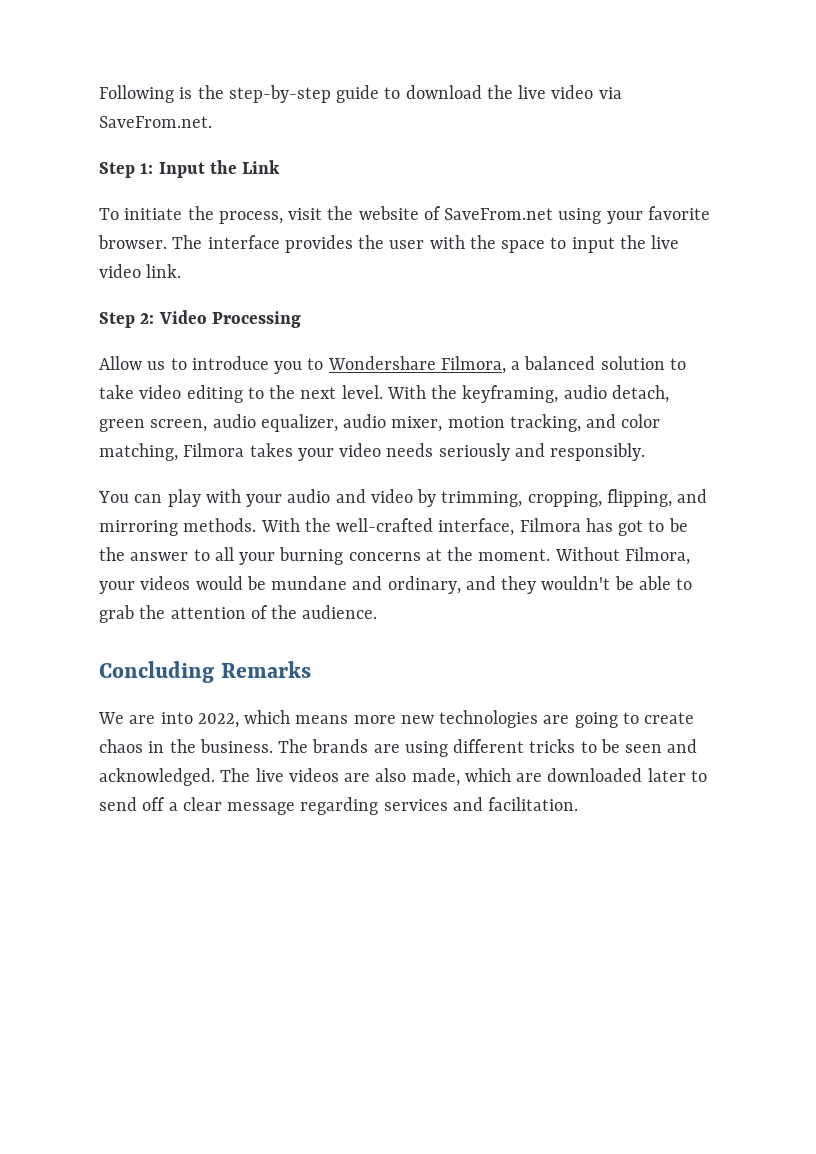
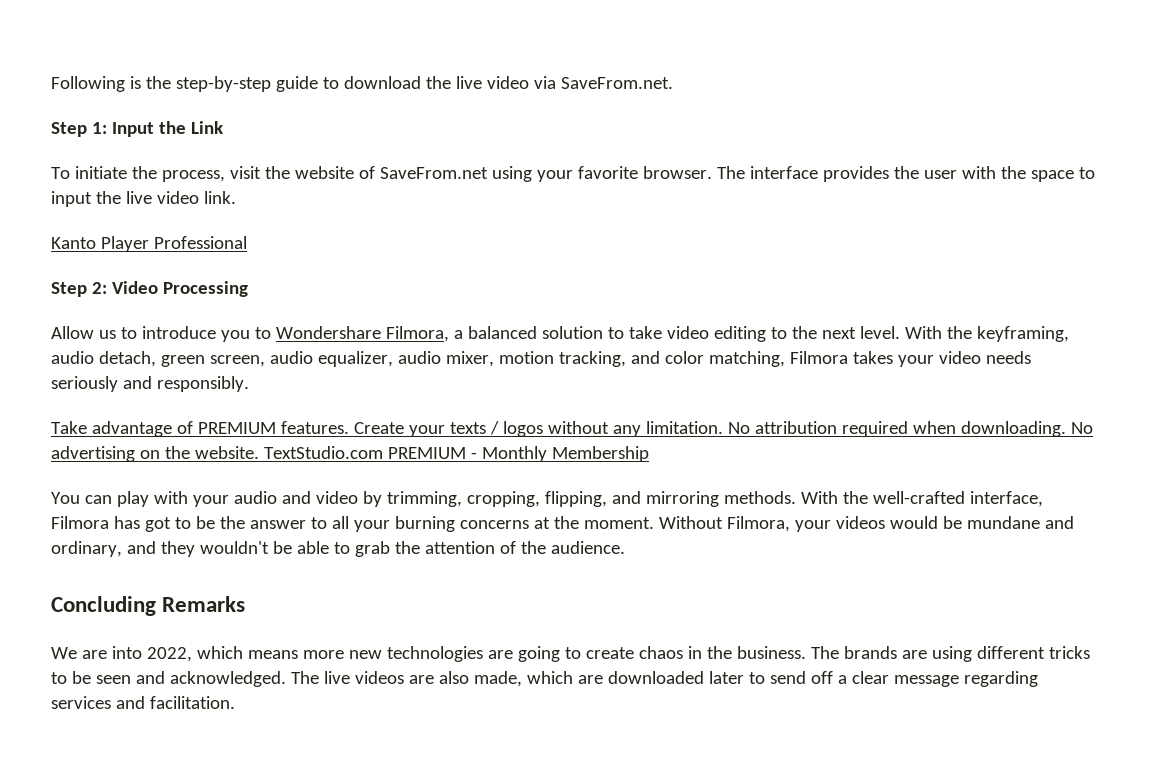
(182, 271) none -> [51,236,247,252] // Kanto Player Professional
(646, 452) none -> [51,421,1093,437] [51,446,649,462] // Take advantage of PREMIUM features. Create your texts / logos without any limitation. No attribution required when downloading. No advertising on the website. TextStudio.com PREMIUM - Monthly Membership

